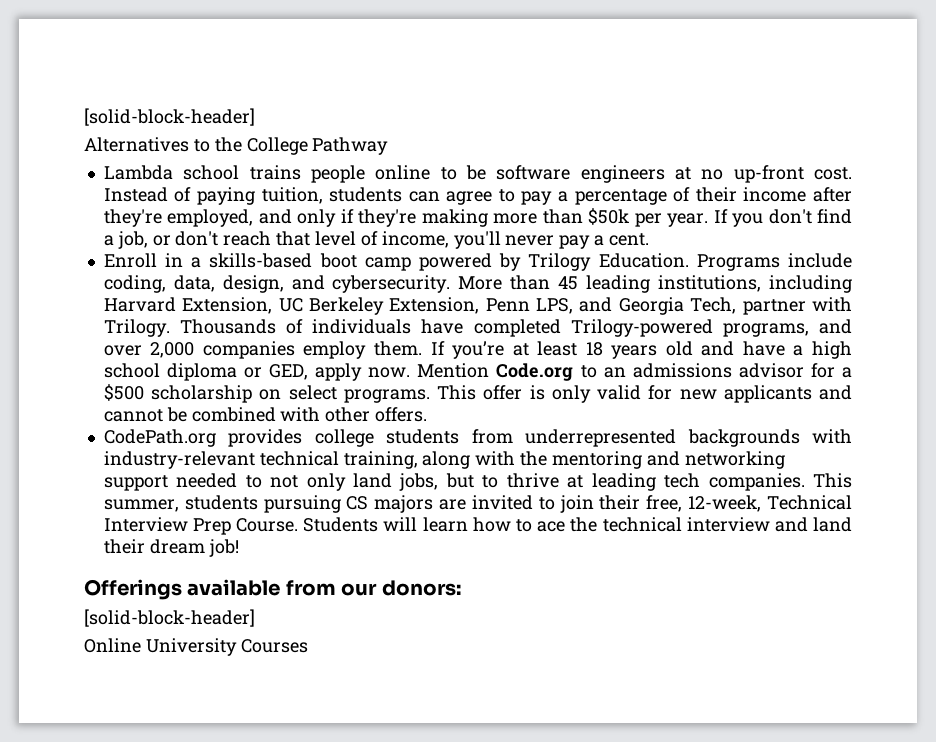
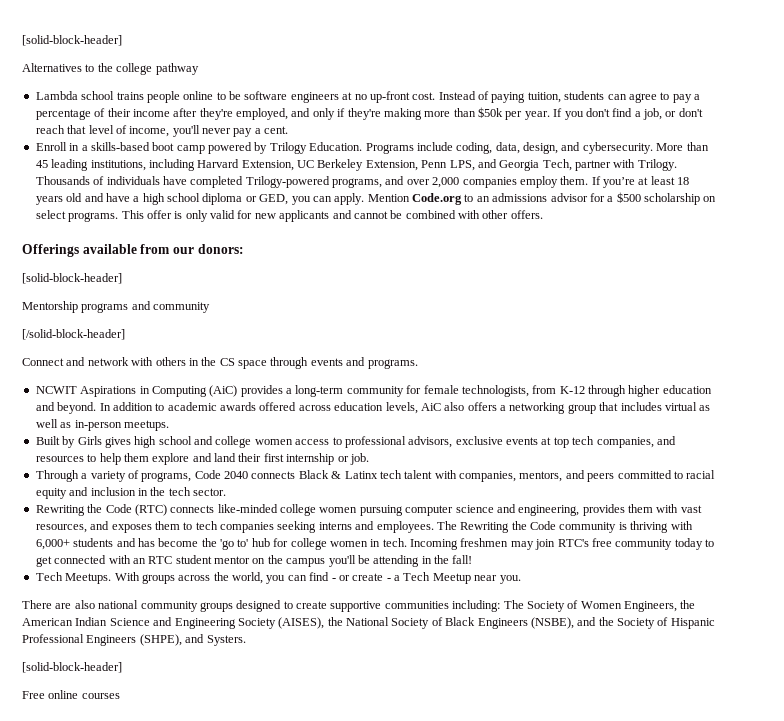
[246,137,389,155] College Pathway -> [116,63,199,75] college pathway
[315,363,411,381] apply now. -> [291,193,365,205] you can apply.
[103,429,853,447] [103,451,785,469] [103,473,852,491] [103,495,853,513] [103,517,852,535] [103,539,239,557] // CodePath.org provides college students from underrepresented backgrounds with industry-relevant technical training, along with the mentoring and networking support needed to not only land jobs, but to thrive at leading tech companies. This summer, students pursuing CS majors are invited to join their free, 12-week, Technical Interview Prep Course. Students will learn how to ace the technical interview and land their dream job! -> (543, 214) none
[84,638,308,656] Online University Courses -> [22,301,211,313] [22,329,125,340] [22,357,418,369] [35,385,712,397] [35,402,711,414] [35,419,169,431] [35,436,676,448] [35,453,369,465] [35,470,716,482] [35,487,226,499] [35,504,702,516] [35,521,693,533] [35,538,714,550] [35,555,473,567] [35,572,521,584] [22,600,696,612] [22,617,715,629] [22,634,246,646] [22,662,122,673] [22,690,120,699] Mentorship programs and community // [/solid-block-header] // Connect and network with others in the CS space through events and programs. // NCWIT Aspirations in Computing (AiC) provides a long-term community for female technologists, from K-12 through higher education and beyond. In addition to academic awards offered across education levels, AiC also offers a networking group that includes virtual as well as in-person meetups. // Built by Girls gives high school and college women access to professional advisors, exclusive events at top tech companies, and resources to help them explore and land their first internship or job. // Through a variety of programs, Code 2040 connects Black & Latinx tech talent with companies, mentors, and peers committed to racial equity and inclusion in the tech sector. // Rewriting the Code (RTC) connects like-minded college women pursuing computer science and engineering, provides them with vast resources, and exposes them to tech companies seeking interns and employees. The Rewriting the Code community is thriving with 6,000+ students and has become the 'go to' hub for college women in tech. Incoming freshmen may join RTC's free community today to get connected with an RTC student mentor on the campus you'll be attending in the fall! // Tech Meetups. With groups across the world, you can find - or create - a Tech Meetup near you. // There are also national community groups designed to create supportive communities including: The Society of Women Engineers, the American Indian Science and Engineering Society (AISES), the National Society of Black Engineers (NSBE), and the Society of Hispanic Professional Engineers (SHPE), and Systers. // [solid-block-header] // Free online courses

